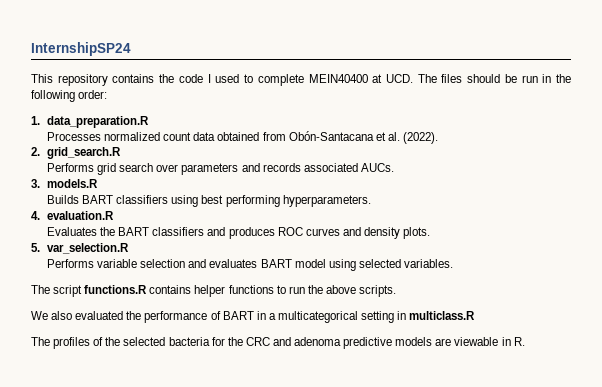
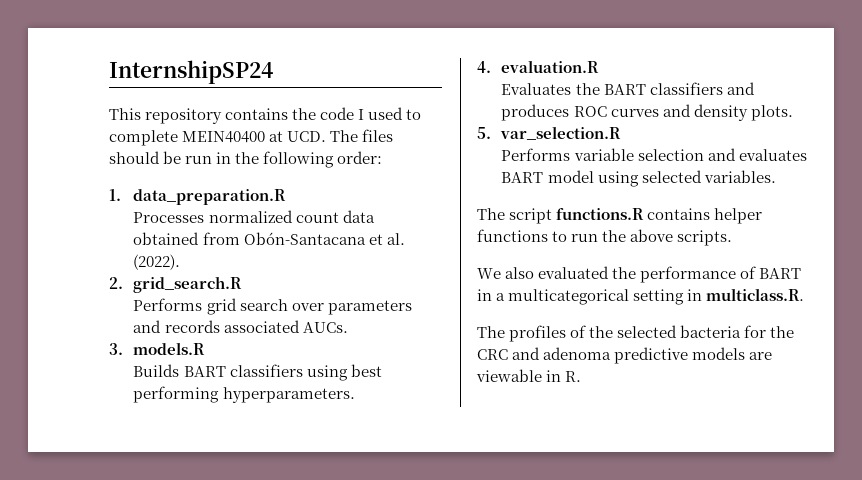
[409,311,476,320] multiclass.R -> [706,288,805,301] multiclass.R.

